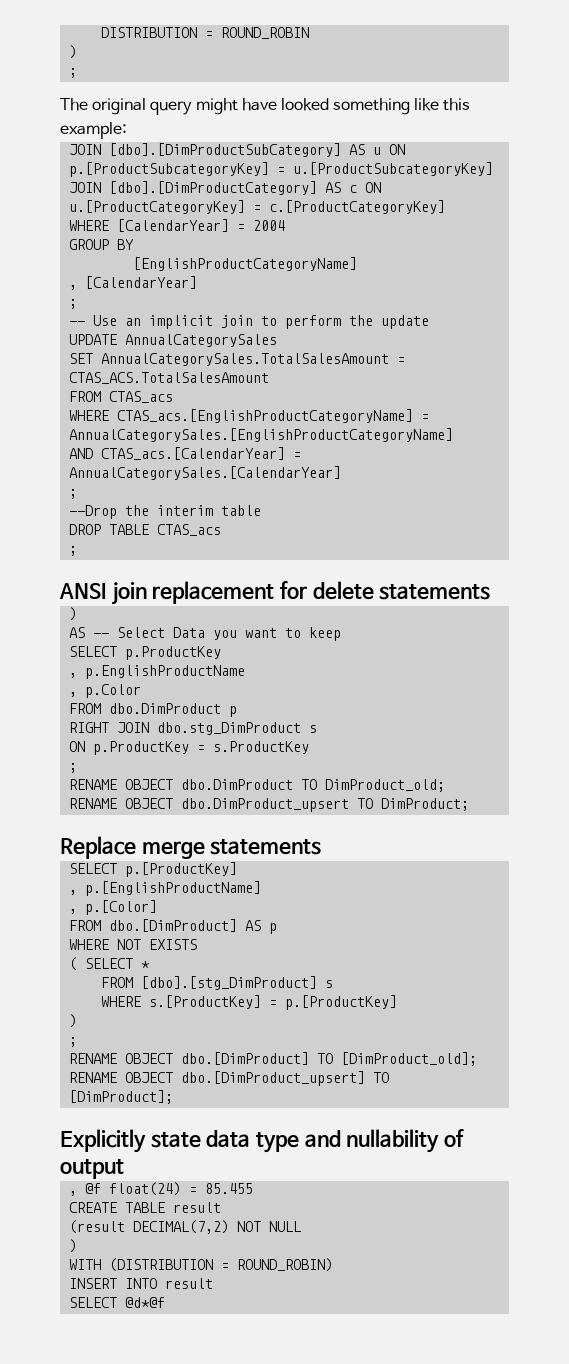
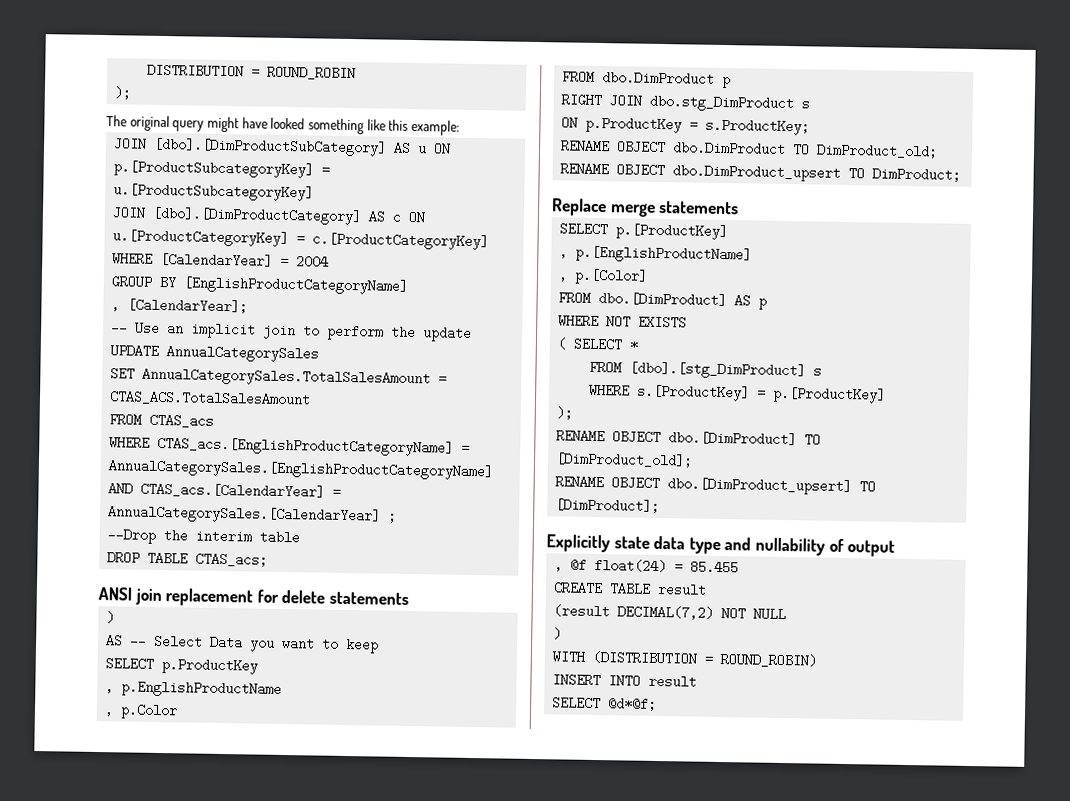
[69,45,78,59] [69,68,78,78] ) // ; -> [114,86,132,100] );
(135, 244) // -> (177, 282) none
[85,276,198,289] [69,299,78,309] [CalendarYear] // ; -> [127,298,249,314] [CalendarYear];
(342, 473) // -> (382, 515) none
[157,524,222,536] [69,546,78,556] CTAS_acs // ; -> [195,552,269,567] CTAS_acs;
[213,741,310,754] [69,763,78,773] s.ProductKey // ; -> [705,118,811,136] s.ProductKey;
[69,1014,78,1028] [69,1037,78,1047] ) // ; -> [556,406,574,420] );
[125,1297,166,1308] @d*@f -> [608,697,658,711] @d*@f;

